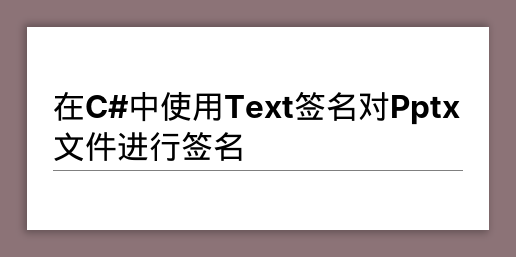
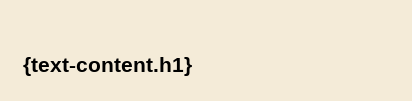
[53,91,460,125] [53,131,245,162] 在C#中使用Text签名对Pptx文件进行签名 -> [23,57,192,76] {text-content.h1}

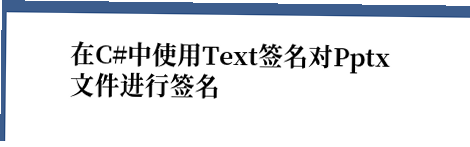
[23,57,192,76] {text-content.h1} -> [70,41,391,74] [69,72,220,99] 在C#中使用Text签名对Pptx文件进行签名

